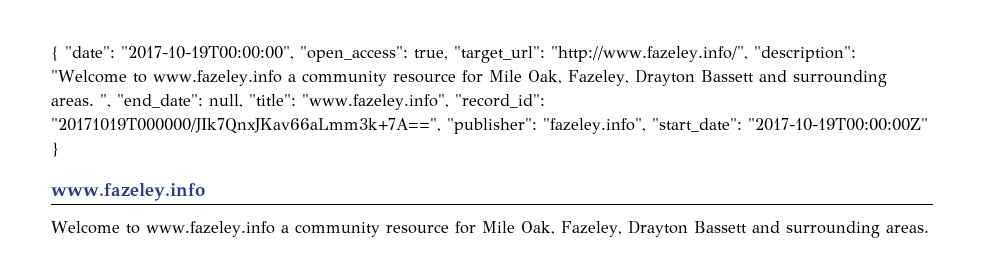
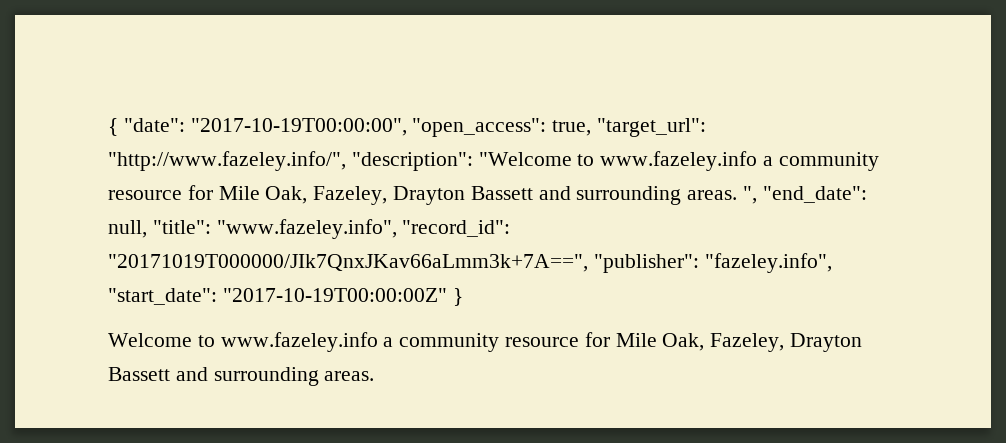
[51,183,205,201] // www.fazeley.info -> (463, 297) none

